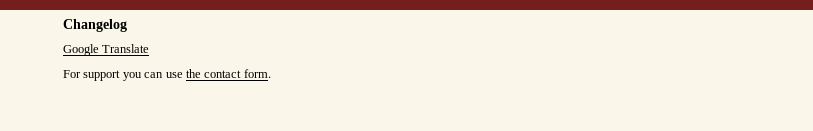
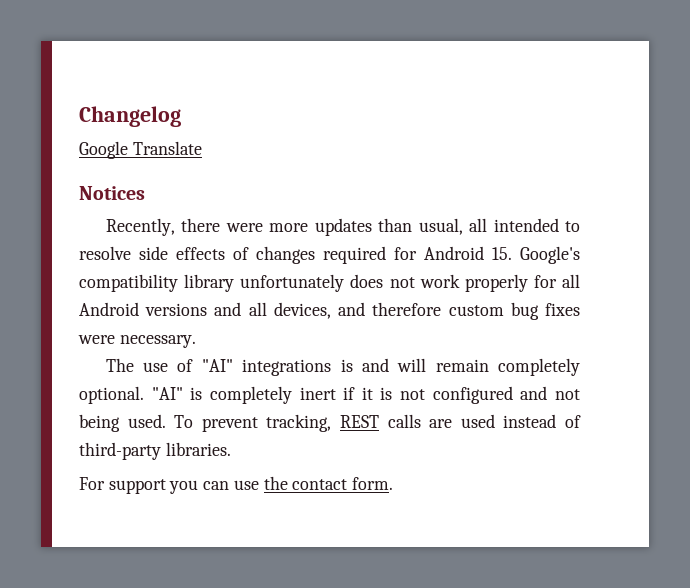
(150, 48) none -> [79,186,145,200] [105,218,581,236] [79,246,580,264] [79,274,580,292] [79,302,580,320] [78,335,196,348] [105,358,580,376] [79,386,580,404] [79,414,582,432] [79,442,231,460] // Notices // Recently, there were more updates than usual, all intended to resolve side effects of changes required for Android 15. Google's compatibility library unfortunately does not work properly for all Android versions and all devices, and therefore custom bug fixes were necessary. // The use of "AI" integrations is and will remain completely optional. "AI" is completely inert if it is not configured and not being used. To prevent tracking, REST calls are used instead of third-party libraries.

